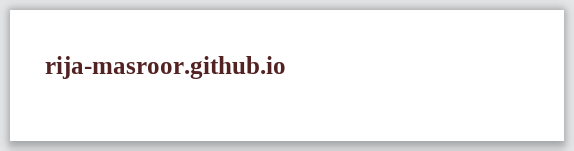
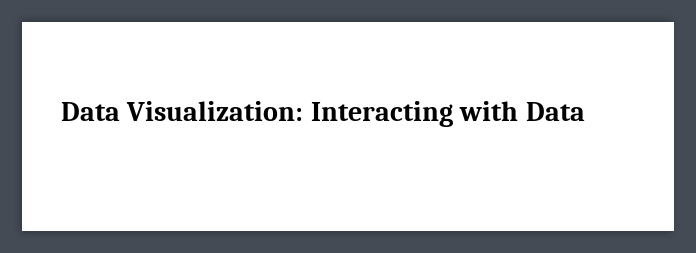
[45,56,286,79] rija-masroor.github.io -> [61,101,585,127] Data Visualization: Interacting with Data

